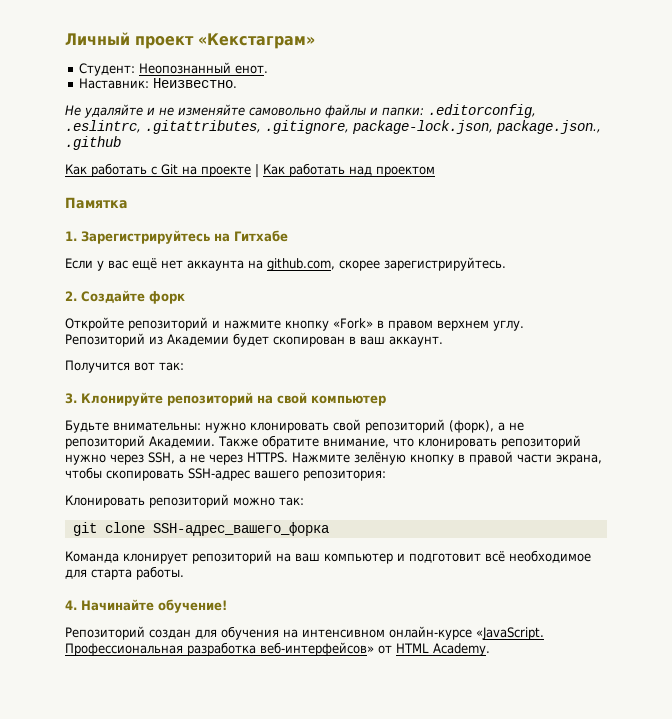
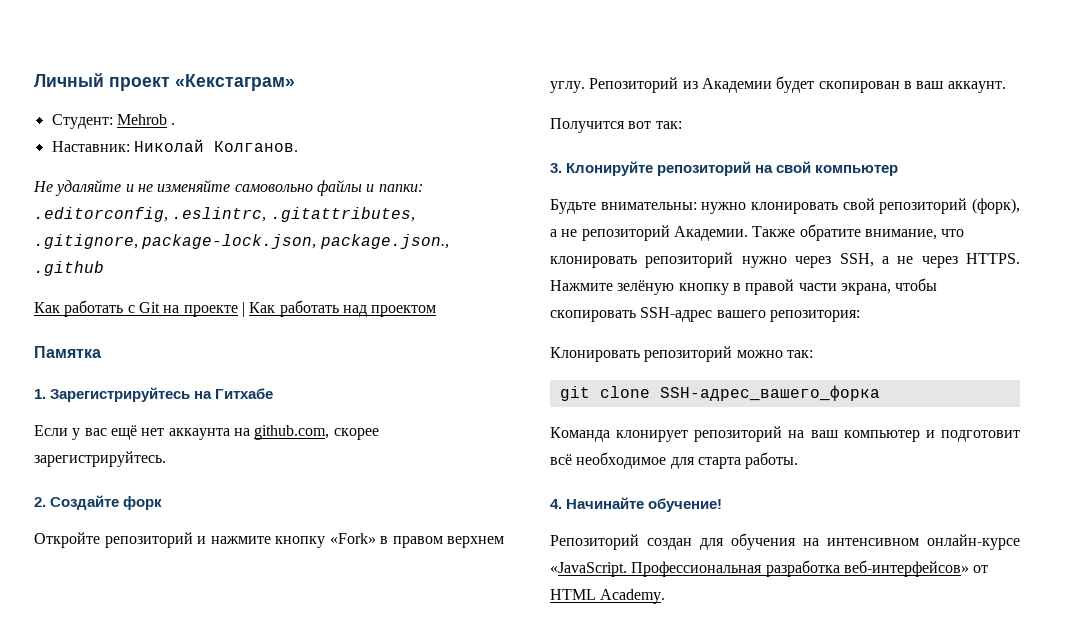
[138,62,268,74] Неопознанный енот. -> [116,114,176,125] Mehrob .
[152,78,237,88] Неизвестно. -> [133,139,298,152] Николай Колганов.

